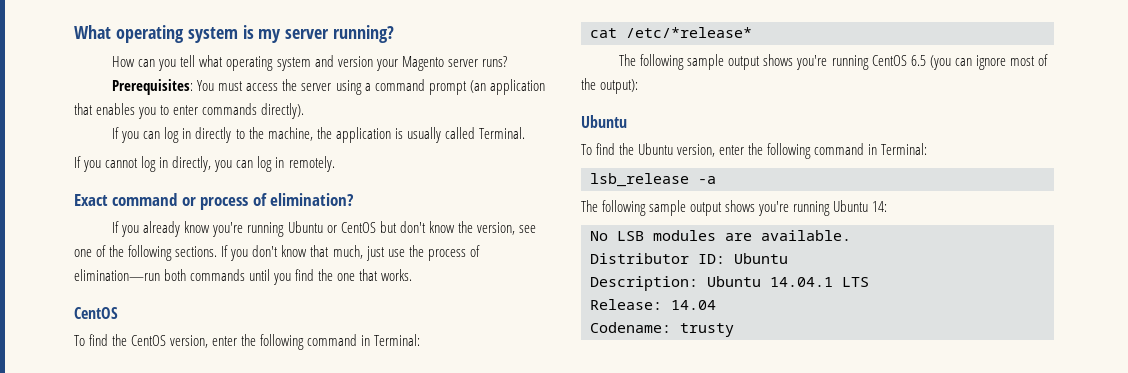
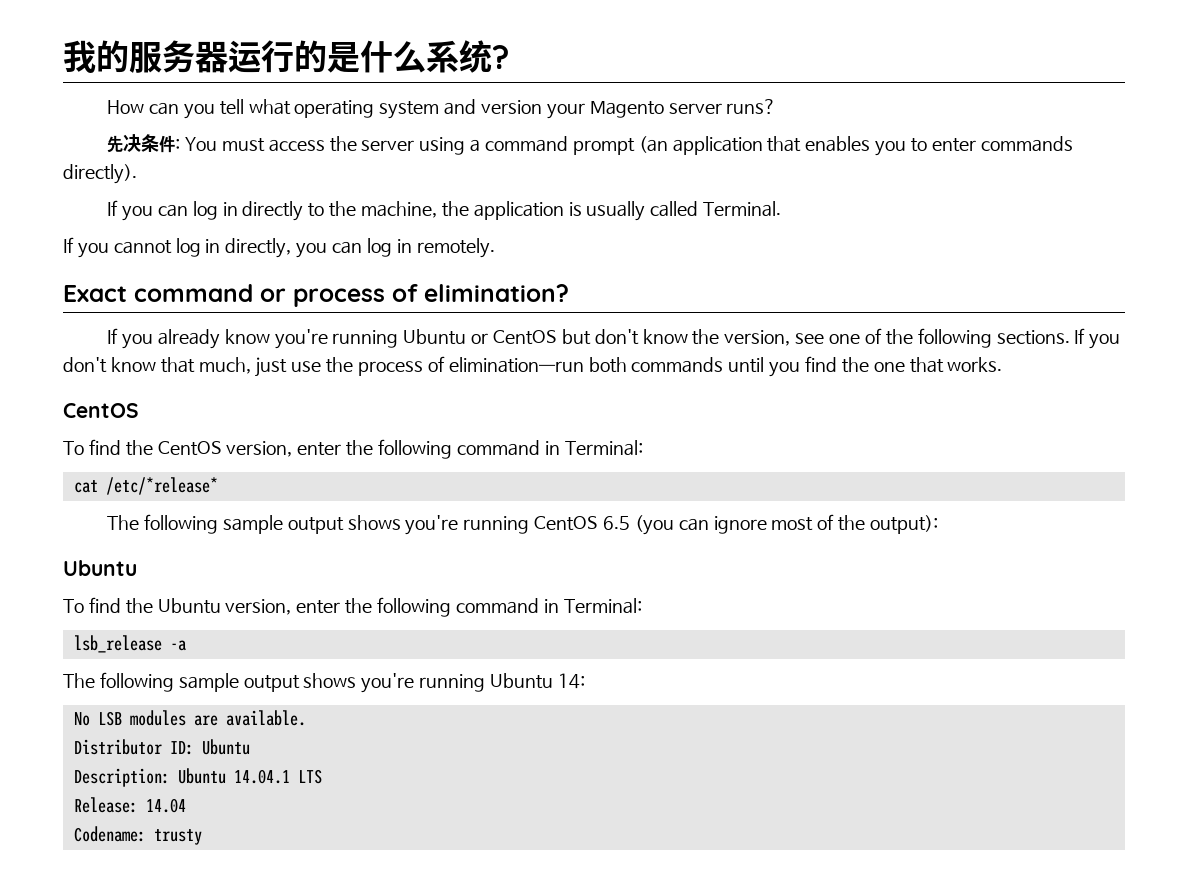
[74,25,395,43] What operating system is my server running? -> [63,40,509,73] 我的服务器运行的是什么系统?
[112,79,194,95] Prerequisites: -> [107,134,181,153] 先决条件:

